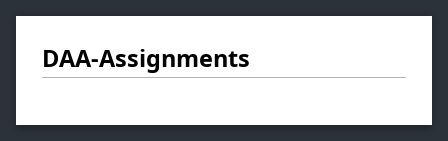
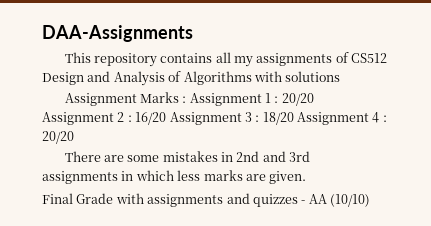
(250, 61) none -> [64,52,388,67] [42,71,341,86] [64,92,314,106] [42,112,387,125] [42,131,74,144] [64,151,311,162] [42,170,307,184] [42,193,370,207] // This repository contains all my assignments of CS512 Design and Analysis of Algorithms with solutions // Assignment Marks : Assignment 1 : 20/20 Assignment 2 : 16/20 Assignment 3 : 18/20 Assignment 4 : 20/20 // There are some mistakes in 2nd and 3rd assignments in which less marks are given. // Final Grade with assignments and quizzes - AA (10/10)

